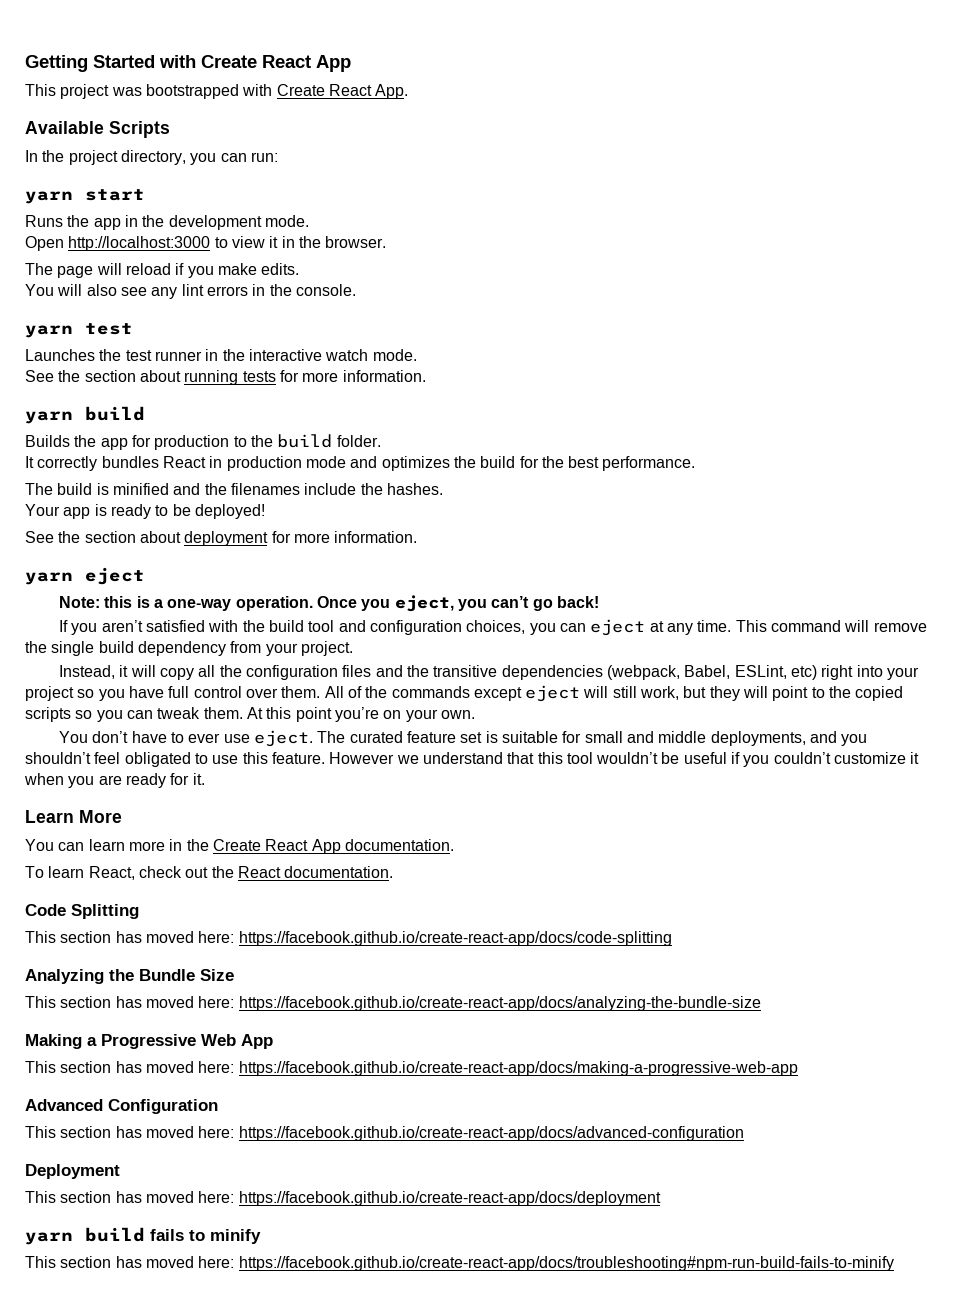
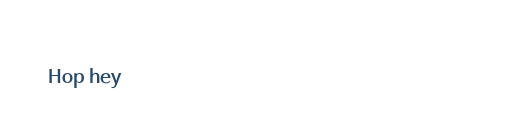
[25,55,351,72] [25,84,409,99] [25,121,170,138] [25,150,278,165] [25,189,145,204] [25,215,309,230] [25,236,387,251] [25,263,300,278] [25,284,356,299] [25,323,133,338] [25,349,417,361] [25,370,426,385] [25,406,145,424] [25,434,381,450] [25,456,696,471] [25,483,443,495] [25,504,265,519] [25,531,418,546] [25,567,145,585] [59,595,599,612] [59,619,927,636] [25,641,353,656] [59,665,919,680] [25,685,904,702] [25,707,475,722] [59,730,868,747] [25,752,920,767] [24,773,205,788] [25,810,122,823] [25,839,454,854] [25,866,394,880] [25,904,139,919] [25,931,672,946] [25,969,234,984] [25,996,761,1011] [25,1034,273,1049] [25,1061,798,1076] [25,1099,218,1114] [25,1126,744,1141] [25,1164,120,1179] [25,1191,661,1206] [25,1227,261,1245] [25,1256,894,1271] Getting Started with Create React App // This project was bootstrapped with Create React App. // Available Scripts // In the project directory, you can run: // yarn start // Runs the app in the development mode. // Open http://localhost:3000 to view it in the browser. // The page will reload if you make edits. // You will also see any lint errors in the console. // yarn test // Launches the test runner in the interactive watch mode. // See the section about running tests for more information. // yarn build // Builds the app for production to the build folder. // It correctly bundles React in production mode and optimizes the build for the best performance. // The build is minified and the filenames include the hashes. // Your app is ready to be deployed! // See the section about deployment for more information. // yarn eject // Note: this is a one-way operation. Once you eject, you can’t go back! // If you aren’t satisfied with the build tool and configuration choices, you can eject at any time. This command will remove the single build dependency from your project. // Instead, it will copy all the configuration files and the transitive dependencies (webpack, Babel, ESLint, etc) right into your project so you have full control over them. All of the commands except eject will still work, but they will point to the copied scripts so you can tweak them. At this point you’re on your own. // You don’t have to ever use eject. The curated feature set is suitable for small and middle deployments, and you shouldn’t feel obligated to use this feature. However we understand that this tool wouldn’t be useful if you couldn’t customize it when you are ready for it. // Learn More // You can learn more in the Create React App documentation. // To learn React, check out the React documentation. // Code Splitting // This section has moved here: https://facebook.github.io/create-react-app/docs/code-splitting // Analyzing the Bundle Size // This section has moved here: https://facebook.github.io/create-react-app/docs/analyzing-the-bundle-size // Making a Progressive Web App // This section has moved here: https://facebook.github.io/create-react-app/docs/making-a-progressive-web-app // Advanced Configuration // This section has moved here: https://facebook.github.io/create-react-app/docs/advanced-configuration // Deployment // This section has moved here: https://facebook.github.io/create-react-app/docs/deployment // yarn build fails to minify // This section has moved here: https://facebook.github.io/create-react-app/docs/troubleshooting#npm-run-build-fails-to-minify -> [48,68,122,89] Hop hey

